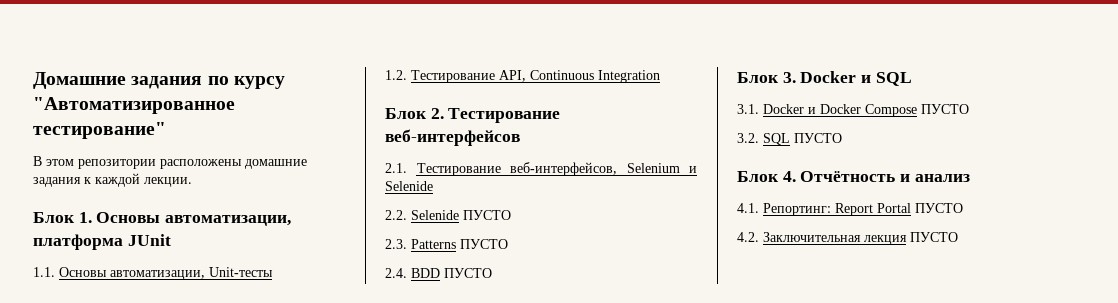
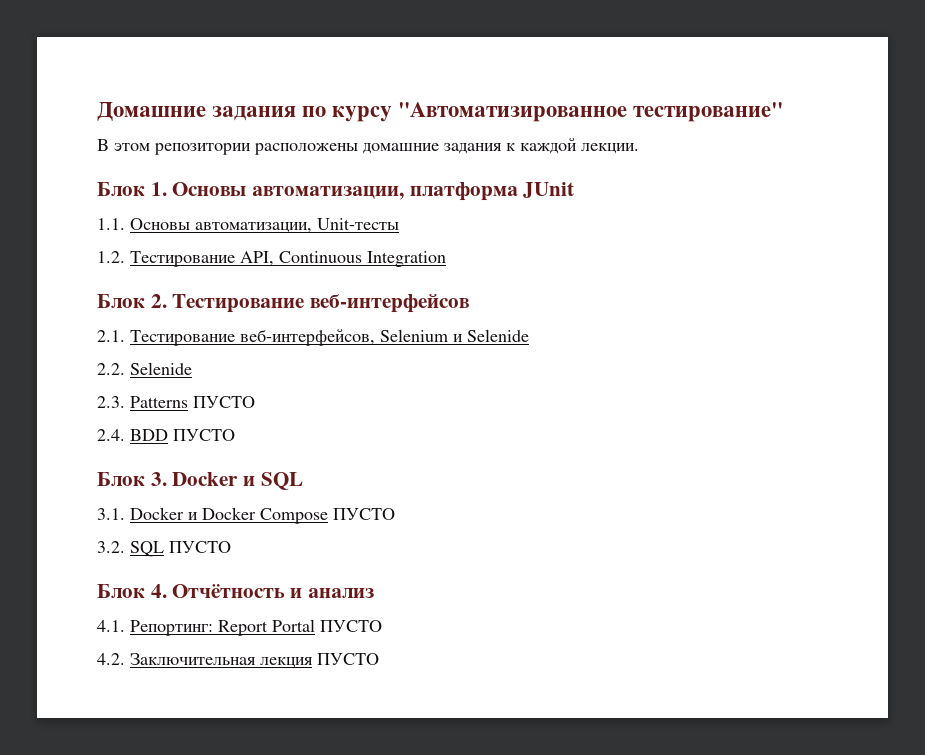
[463,210,511,220] ПУСТО -> (192, 368) none

